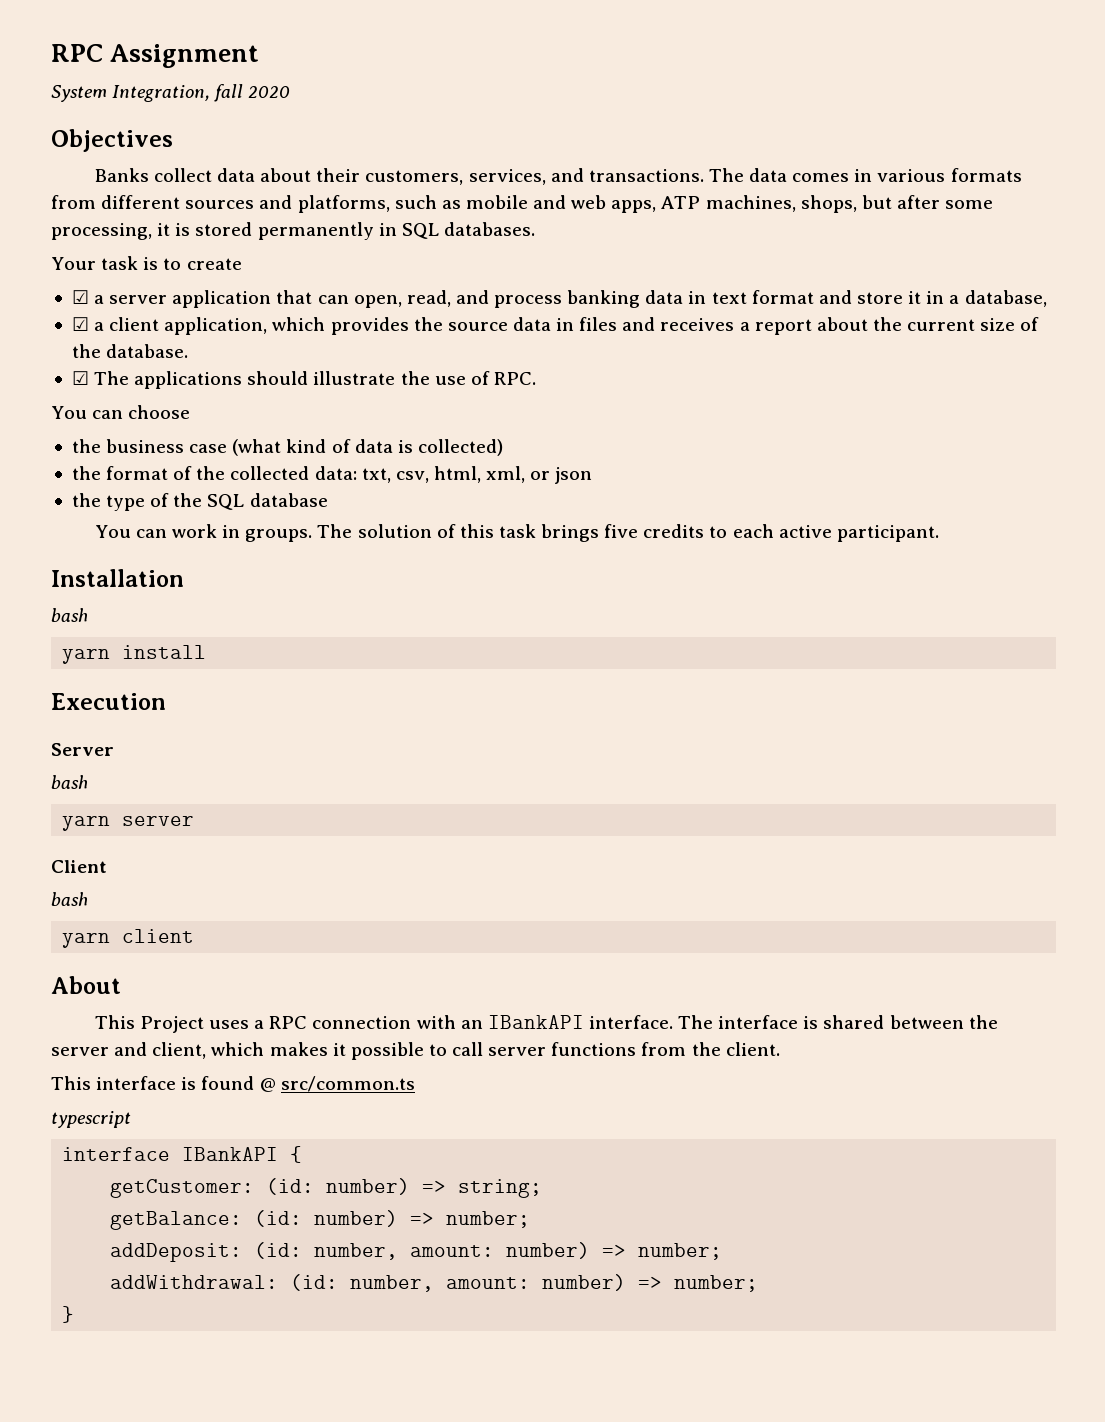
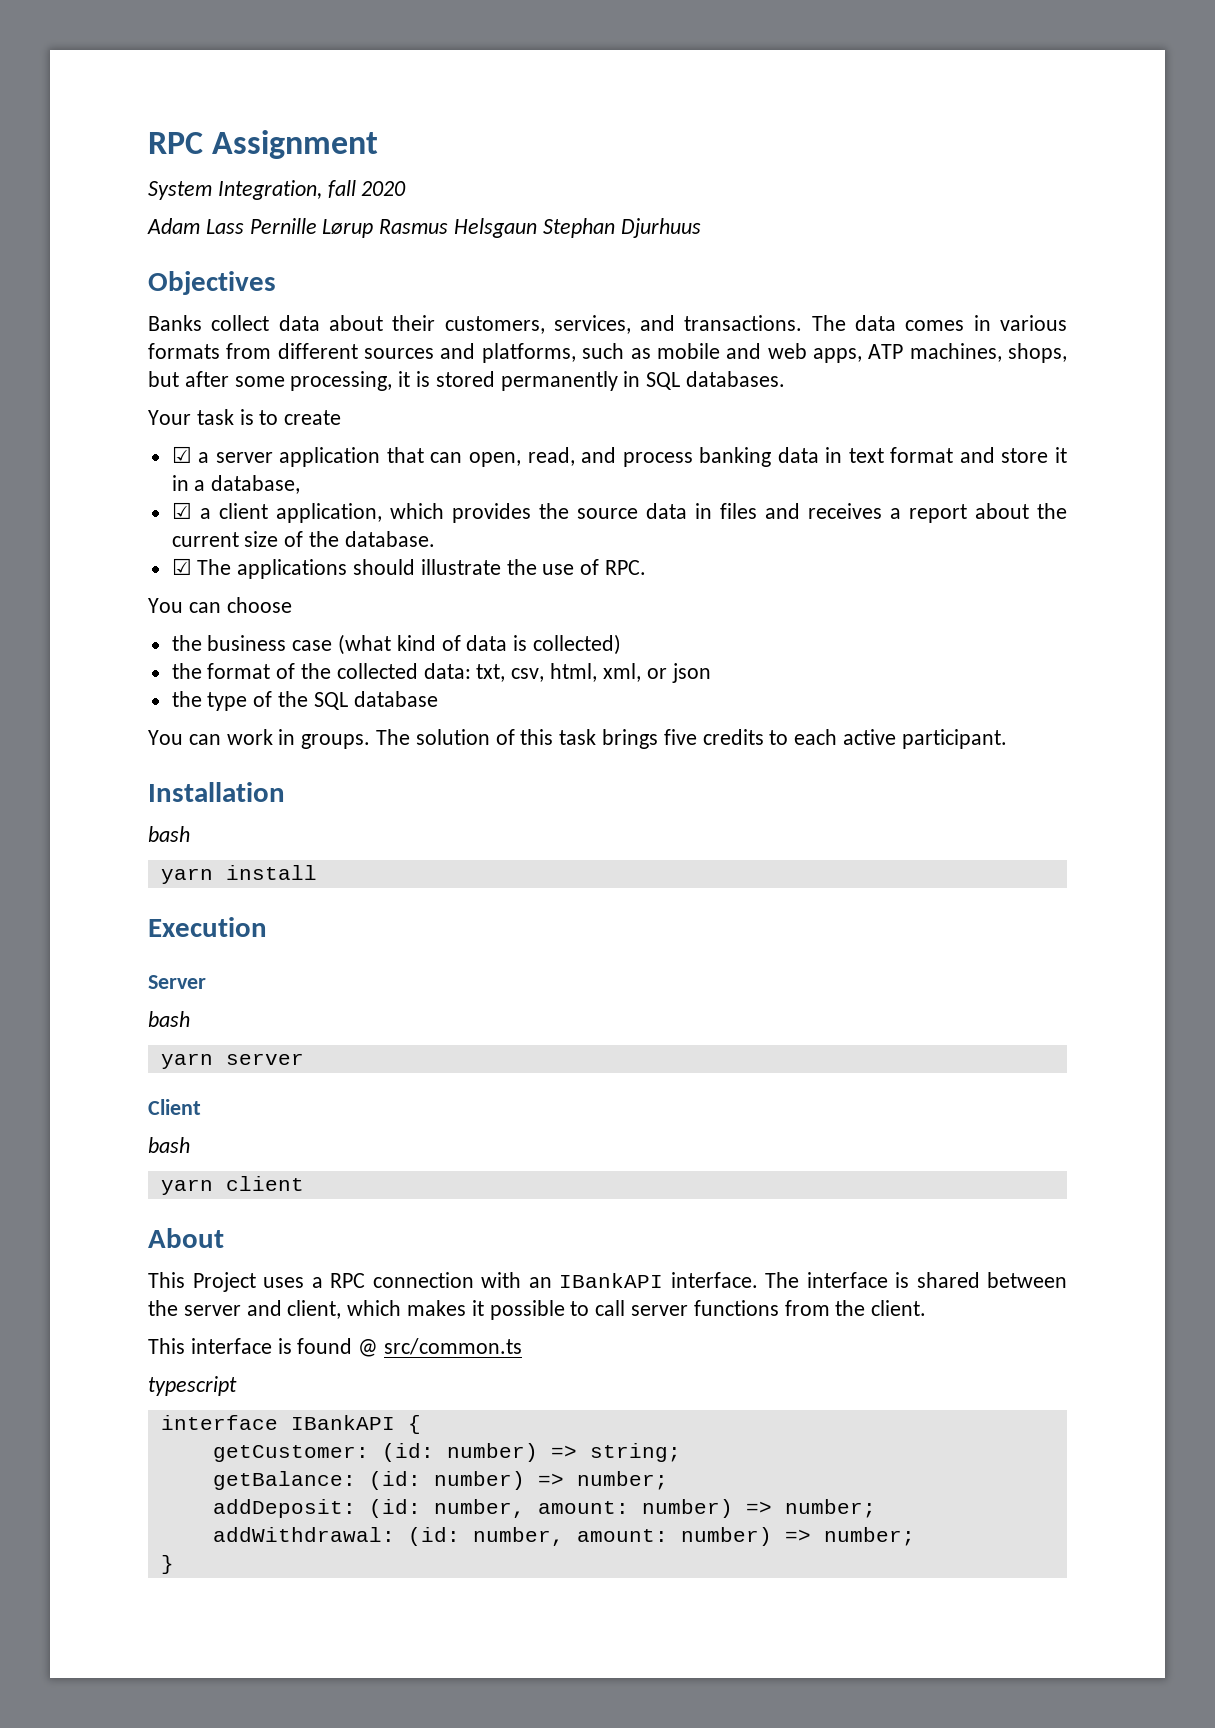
(291, 92) none -> [147,218,701,238] // Adam Lass Pernille Lørup Rasmus Helsgaun Stephan Djurhuus

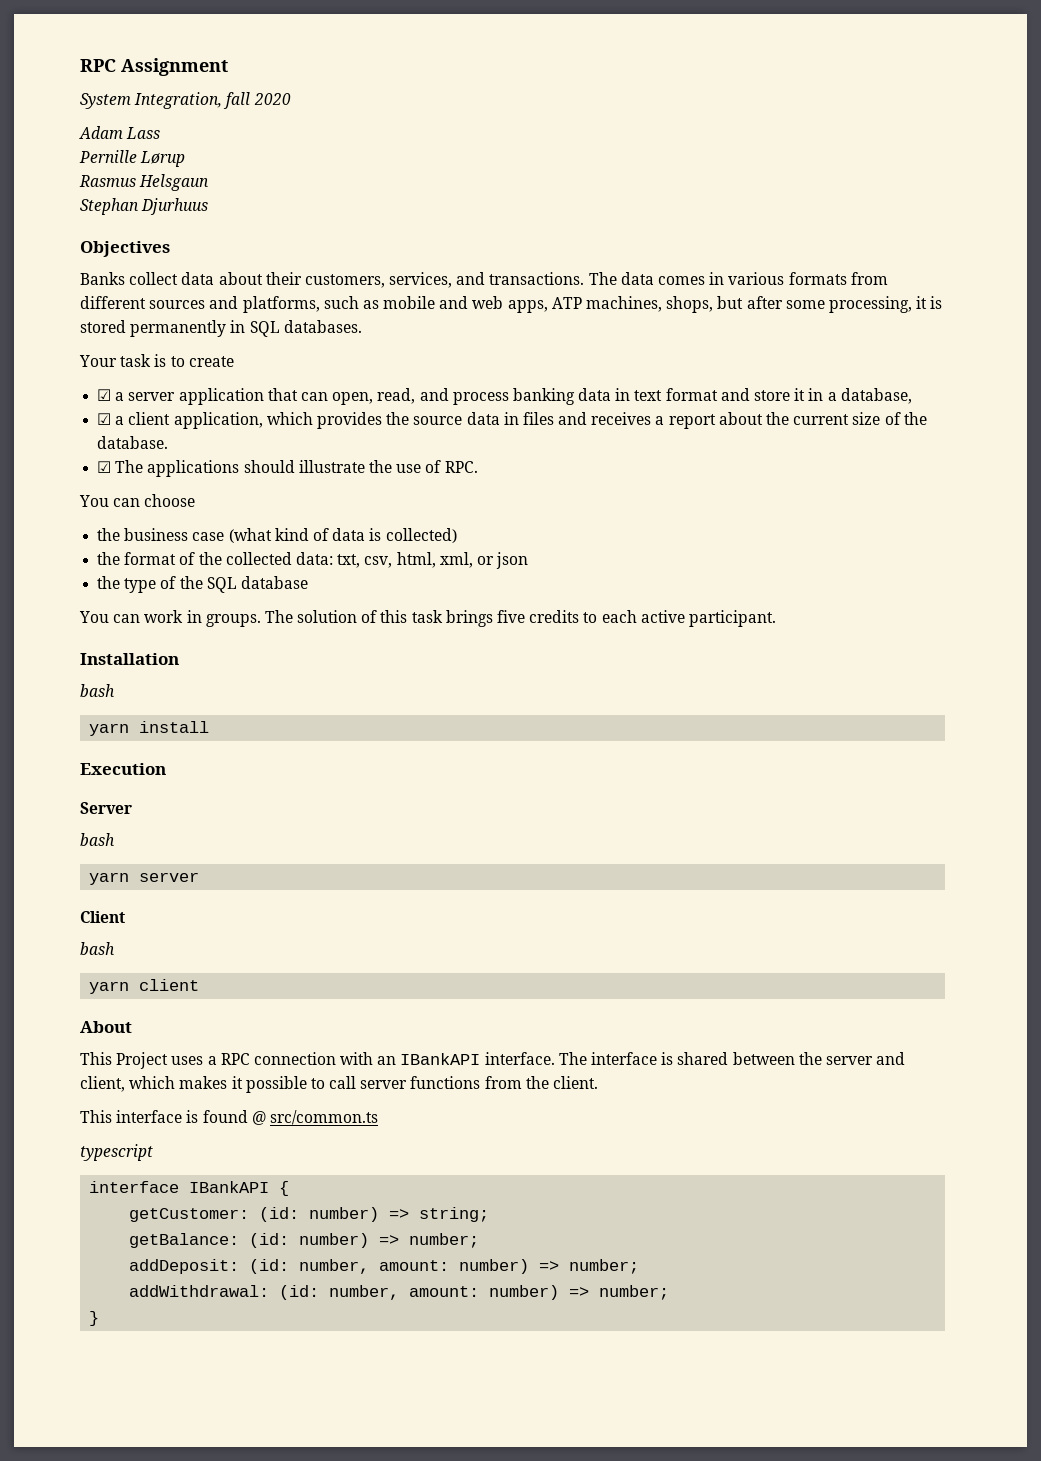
(244, 226) none -> (161, 133) //
(374, 228) none -> (186, 159) //
(538, 228) none -> (210, 182) //

